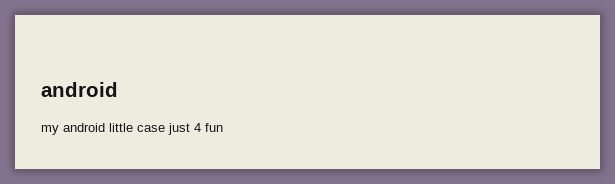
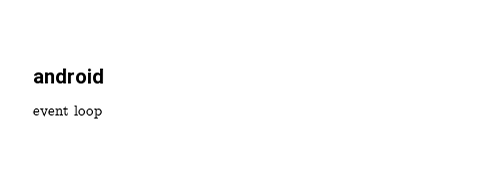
[41,123,223,135] my android little case just 4 fun -> [32,105,102,119] event loop

